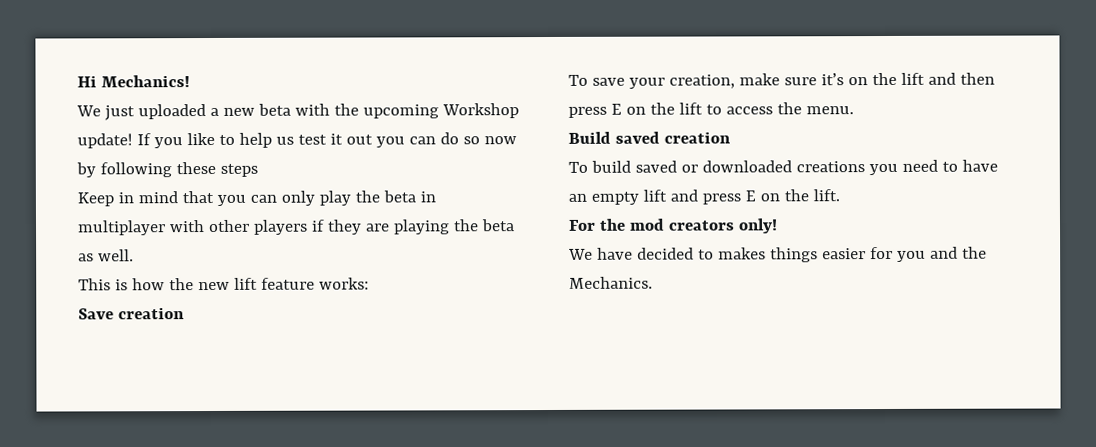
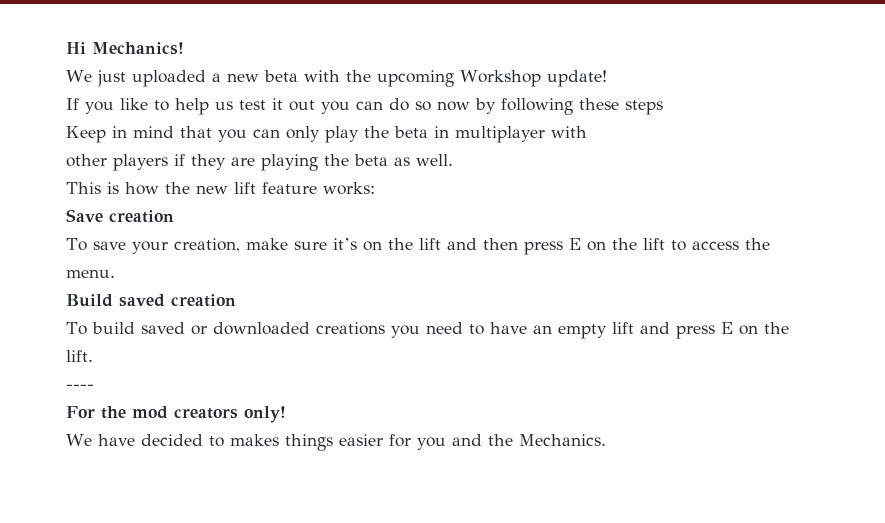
(133, 141) none -> (607, 78) //
(205, 226) none -> (587, 132) //
(840, 195) none -> [66,384,94,390] // ----

